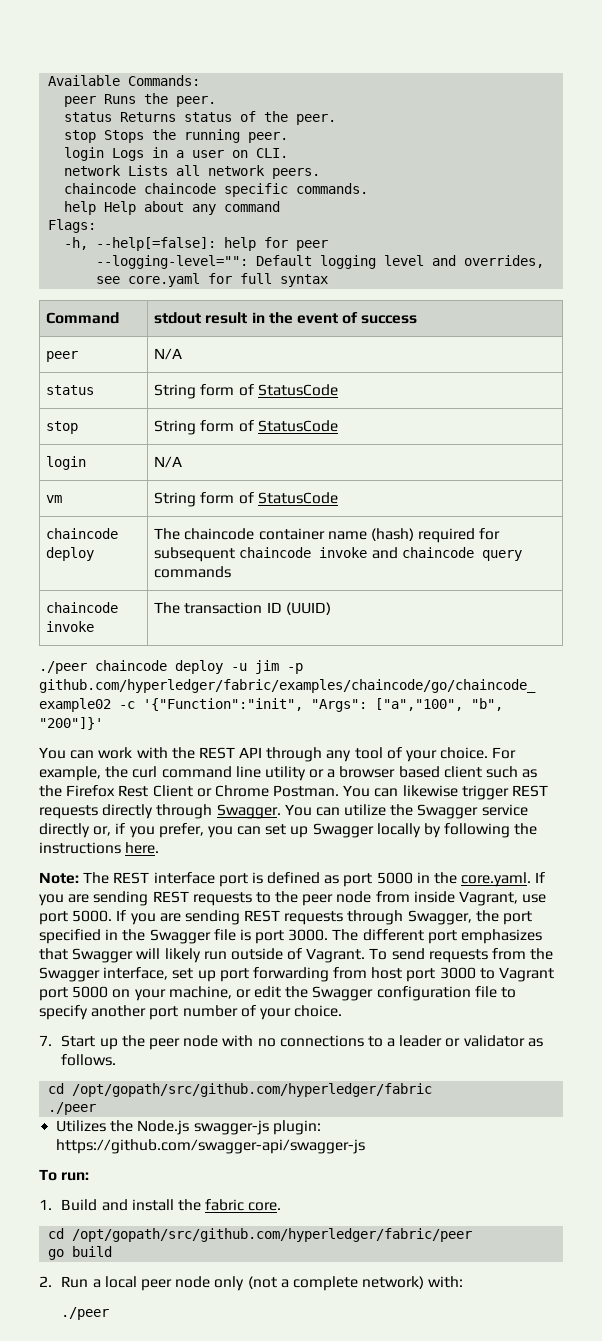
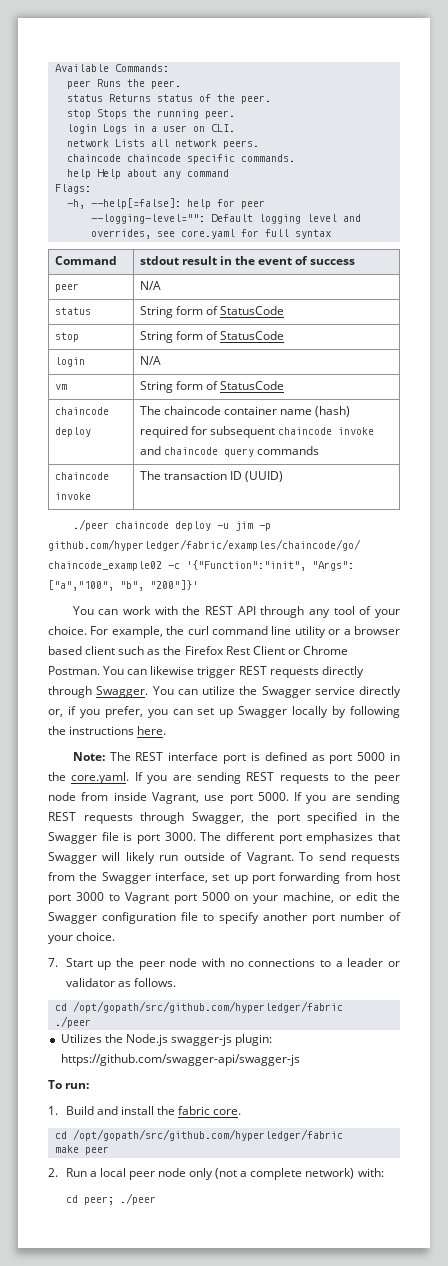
[72,1228,473,1242] [48,1246,113,1260] /opt/gopath/src/github.com/hyperledger/fabric/peer // go build -> [72,1129,343,1141] [54,1145,109,1155] /opt/gopath/src/github.com/hyperledger/fabric // make peer
(464, 1282) none -> [65,1195,114,1205] cd peer;

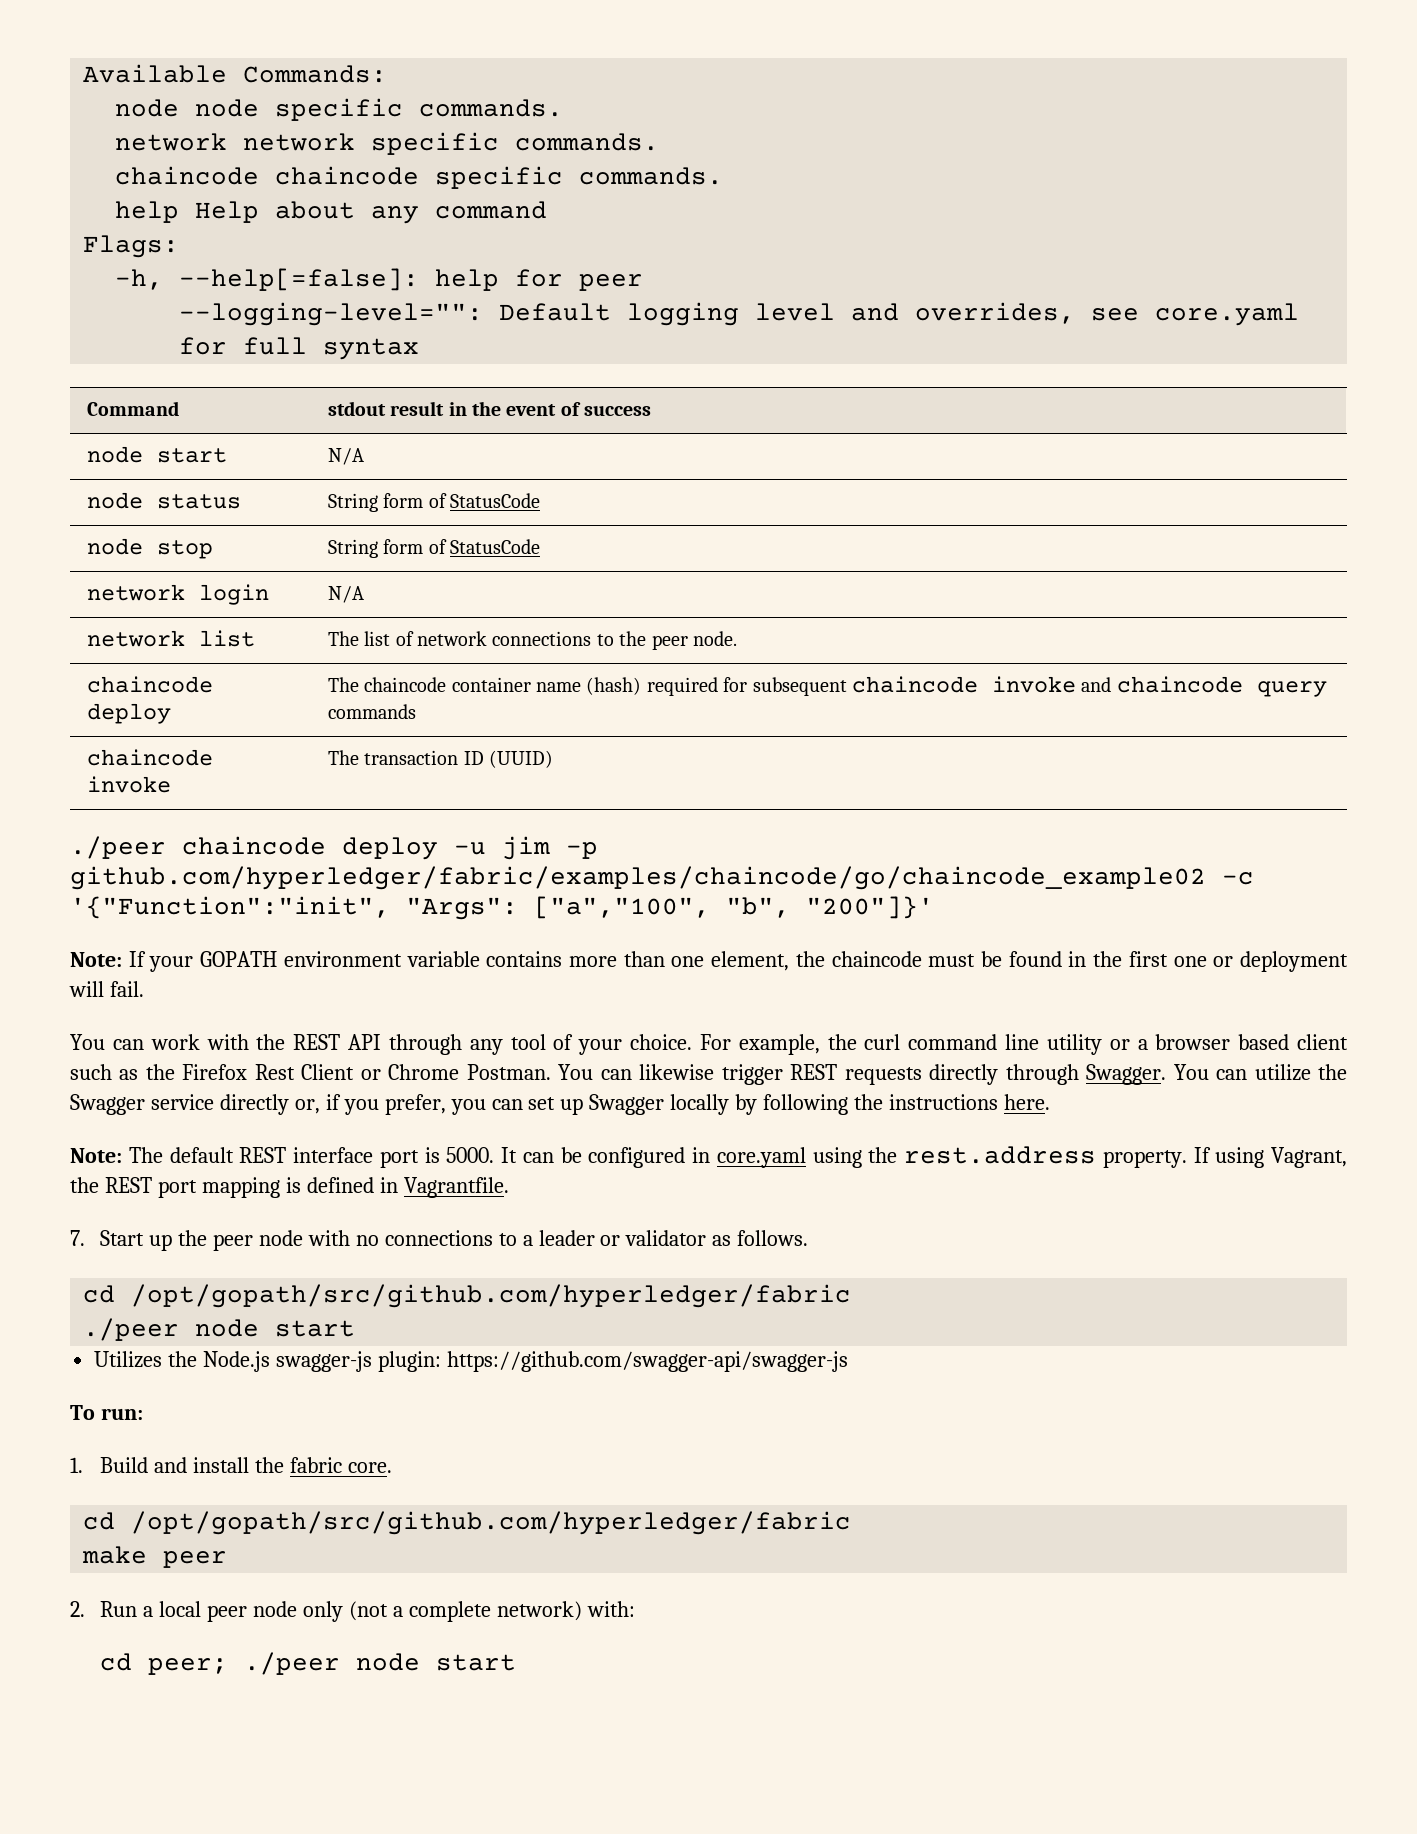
[66,79,181,89] [66,94,271,104] [66,109,235,119] [66,124,235,134] [66,139,259,149] peer Runs the peer. // status Returns status of the peer. // stop Stops the running peer. // login Logs in a user on CLI. // network Lists all network peers. -> [115,98,564,121] [115,132,660,155] node node specific commands. // network network specific commands.
[54,283,79,292] [139,281,161,290] peer | N/A // -> [86,446,227,463] [327,448,364,465] [86,492,143,509] node start | N/A // node
(285, 310) none -> [86,538,143,555] node
(285, 335) none -> [86,584,185,601] network
[54,384,67,390] [139,381,285,393] vm | String form of StatusCode -> [86,630,255,647] [327,631,737,650] network list | The list of network connections to the peer node.
(198, 585) none -> [70,951,1348,972] [69,981,144,997] // Note: If your GOPATH environment variable contains more than one element, the chaincode must be found in the first one or deployment will fail.
(131, 756) none -> [169,1147,234,1163] default
[264,752,401,764] [48,772,400,784] [48,792,401,804] [48,812,400,824] [48,832,400,844] [48,852,401,864] [48,872,400,884] [48,892,400,904] [48,912,401,924] [48,932,116,944] defined as port 5000 in the core.yaml. If you are sending REST requests to the peer node from inside Vagrant, use port 5000. If you are sending REST requests through Swagger, the port specified in the Swagger file is port 3000. The different port emphasizes that Swagger will likely run outside of Vagrant. To send requests from the Swagger interface, set up port forwarding from host port 3000 to Vagrant port 5000 on your machine, or edit the Swagger configuration file to specify another port number of your choice. -> [446,1146,1347,1168] [70,1177,509,1198] 5000. It can be configured in core.yaml using the rest.address property. If using Vagrant, the REST port mapping is defined in Vagrantfile.
(91, 1022) none -> [195,1319,356,1337] node start
(156, 1199) none -> [356,1653,517,1671] node start

